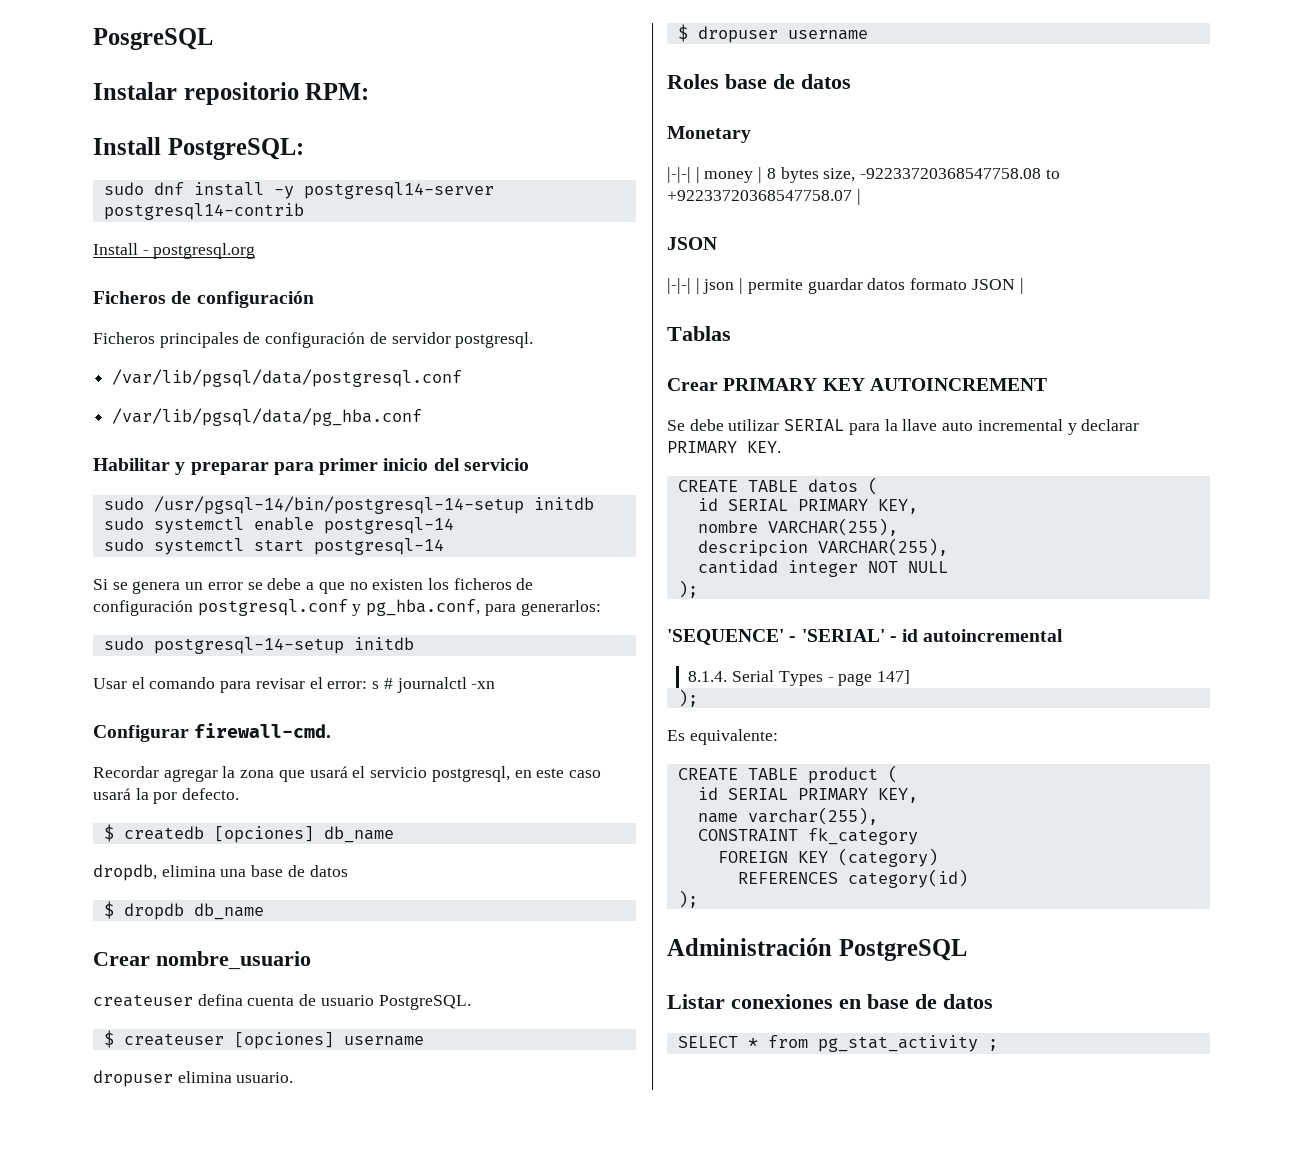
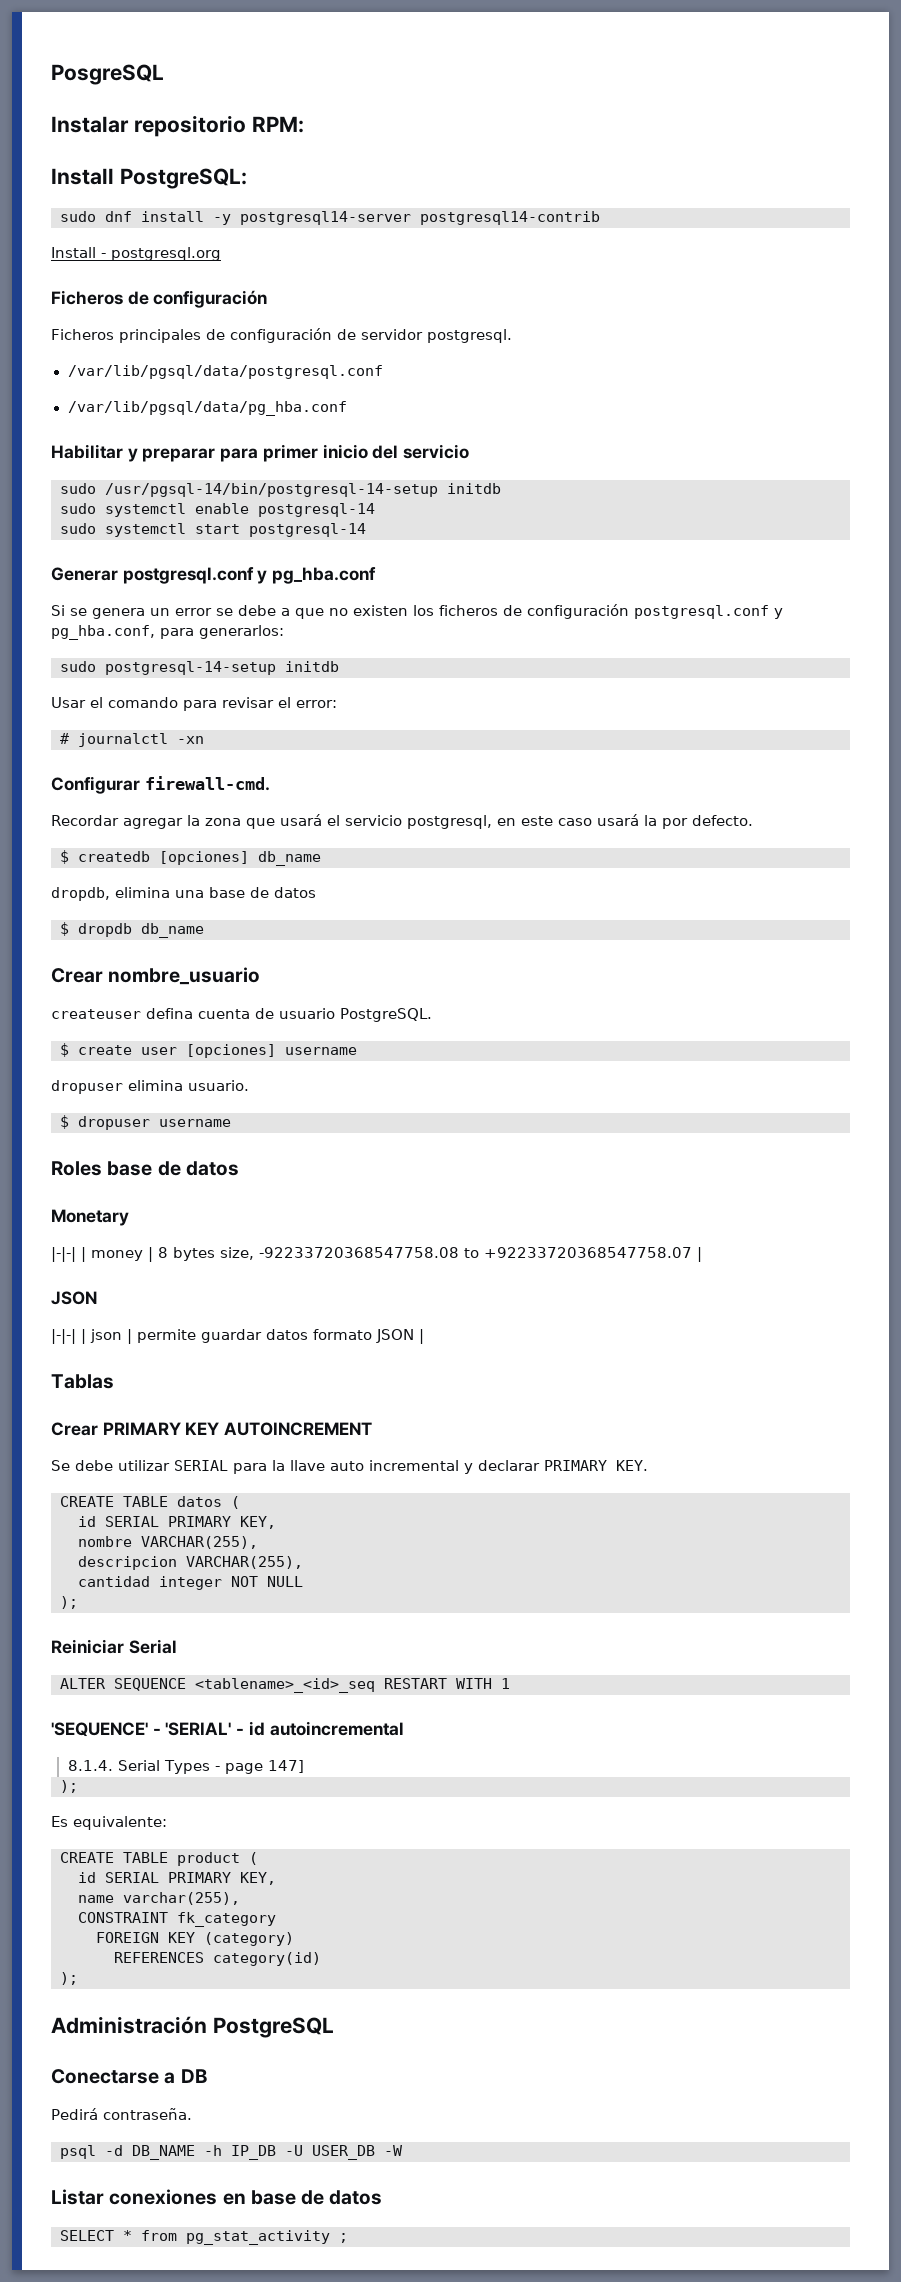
(444, 546) none -> [51,567,377,584] // Generar postgresql.conf y pg_hba.conf
[372,681,380,689] s -> (337, 704) //
[123,1033,224,1046] createuser -> [78,1045,177,1055] create user
(698, 589) none -> [51,1639,177,1654] [60,1678,510,1693] // Reiniciar Serial // ALTER SEQUENCE <tablename>_<id>_seq RESTART WITH 1
(967, 950) none -> [51,2069,207,2084] [51,2108,192,2120] [60,2145,403,2160] // Conectarse a DB // Pedirá contraseña. // psql -d DB_NAME -h IP_DB -U USER_DB -W

